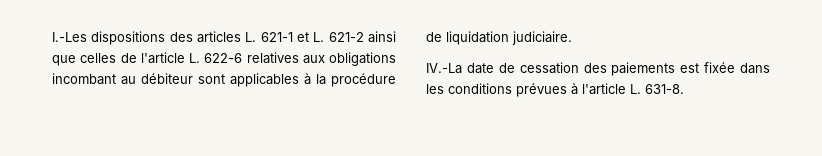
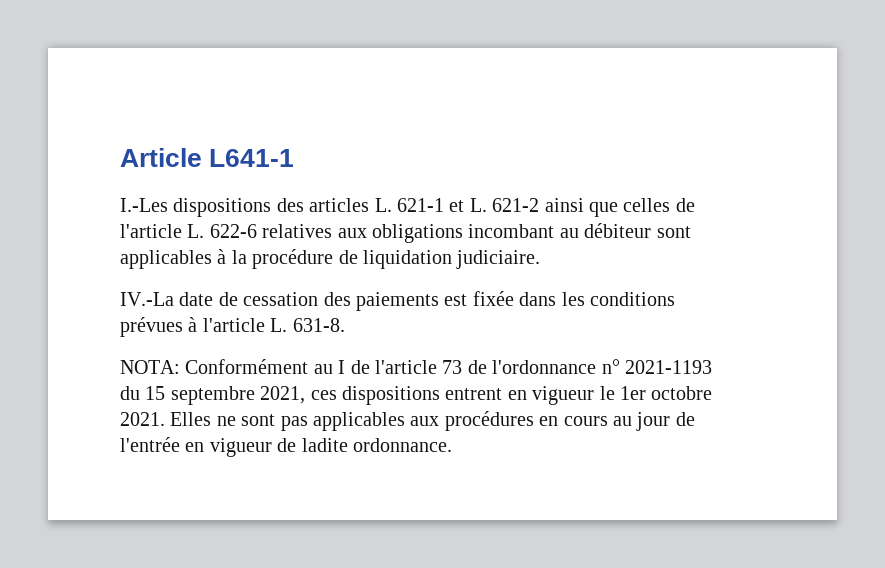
(52, 37) none -> [120,148,295,167] Article L641-1 //
(684, 89) none -> [120,359,712,374] [120,386,713,405] [120,411,695,431] [120,437,452,457] // NOTA: Conformément au I de l'article 73 de l'ordonnance n° 2021-1193 du 15 septembre 2021, ces dispositions entrent en vigueur le 1er octobre 2021. Elles ne sont pas applicables aux procédures en cours au jour de l'entrée en vigueur de ladite ordonnance.

